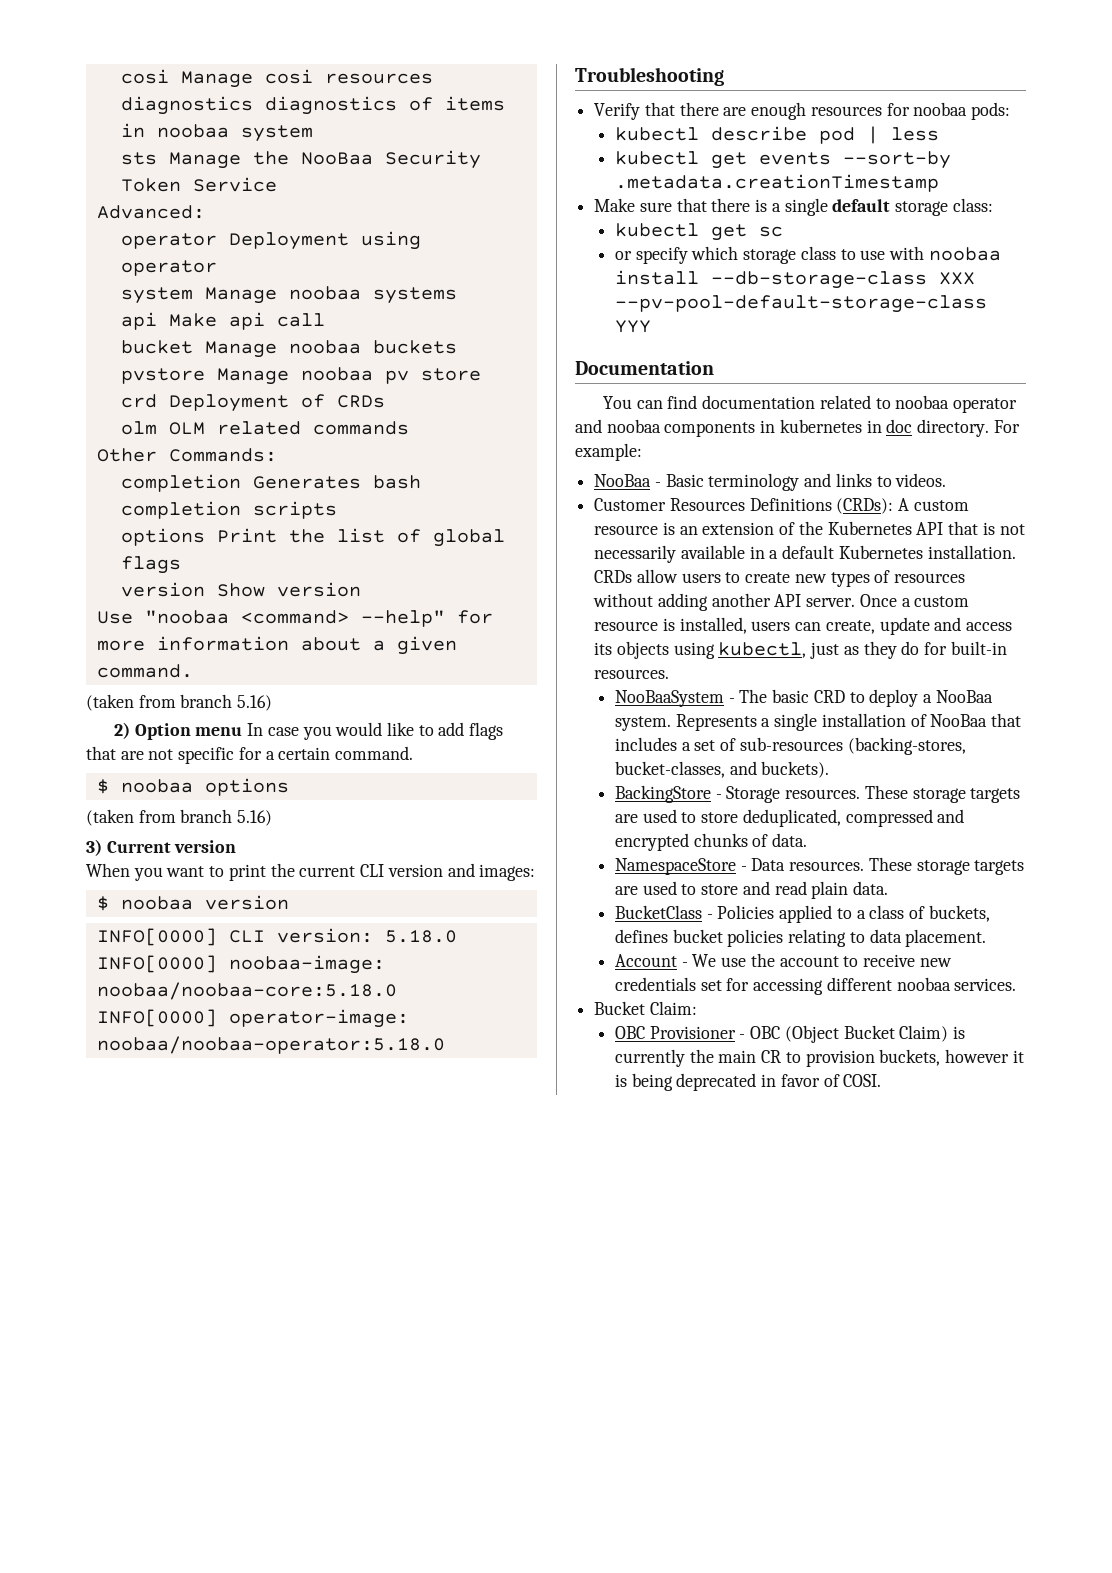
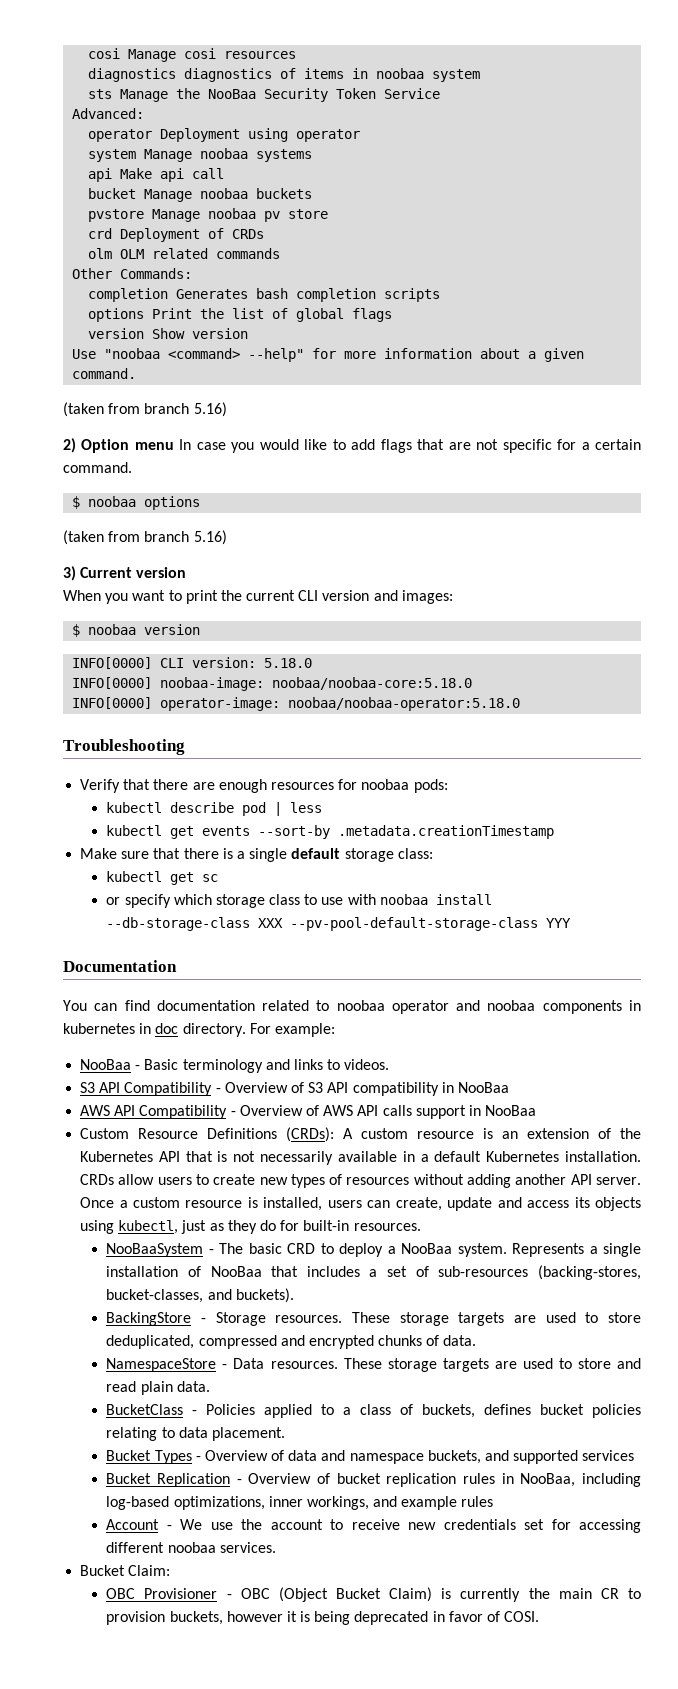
[594,498,745,511] Customer Resources -> [80,1082,509,1096] [80,1105,537,1119] [80,1128,199,1139] S3 API Compatibility - Overview of S3 API compatibility in NooBaa // AWS API Compatibility - Overview of AWS API calls support in NooBaa // Custom Resource
(987, 938) none -> [106,1450,635,1464] [106,1473,641,1487] [106,1496,494,1510] // Bucket Types - Overview of data and namespace buckets, and supported services // Bucket Replication - Overview of bucket replication rules in NooBaa, including log-based optimizations, inner workings, and example rules

